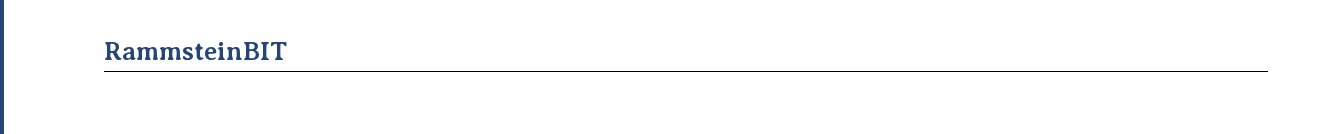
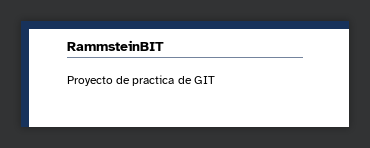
(287, 51) none -> [67,75,215,86] // Proyecto de practica de GIT

